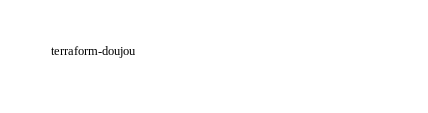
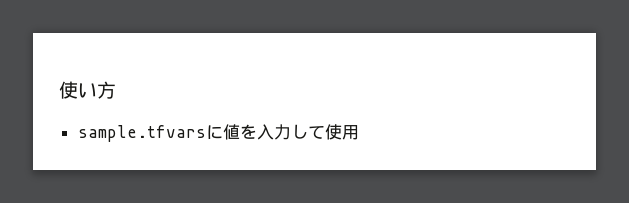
[51,46,136,58] terraform-doujou -> [59,81,116,99] [77,124,359,142] 使い方 // sample.tfvarsに値を入力して使用

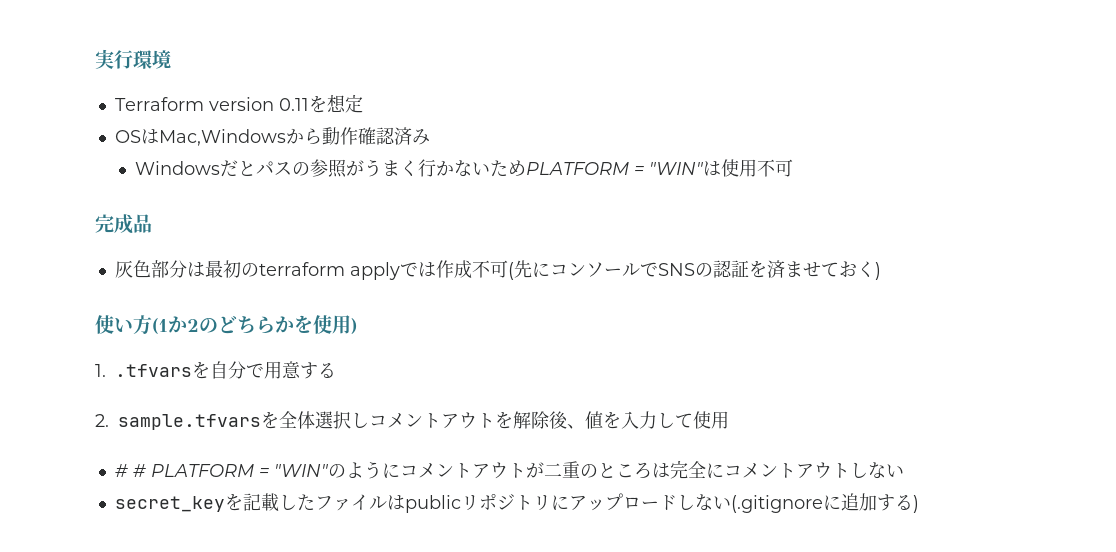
[59,81,116,99] [77,124,359,142] 使い方 // sample.tfvarsに値を入力して使用 -> [95,49,171,69] [114,94,363,113] [114,127,430,146] [134,159,793,178] [95,214,152,234] [114,260,881,280] [95,315,357,335] [95,361,337,379] [95,411,729,430] [114,460,904,479] [114,493,919,513] 実行環境 // Terraform version 0.11を想定 // OSはMac,Windowsから動作確認済み // Windowsだとパスの参照がうまく行かないためPLATFORM = "WIN"は使用不可 // 完成品 // 灰色部分は最初のterraform applyでは作成不可(先にコンソールでSNSの認証を済ませておく) // 使い方(1か2のどちらかを使用) // 1. .tfvarsを自分で用意する // 2. sample.tfvarsを全体選択しコメントアウトを解除後、値を入力して使用 // # # PLATFORM = "WIN"のようにコメントアウトが二重のところは完全にコメントアウトしない // secret_keyを記載したファイルはpublicリポジトリにアップロードしない(.gitignoreに追加する)

